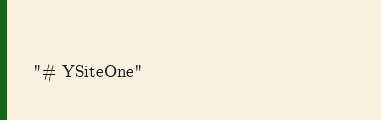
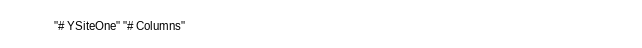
(143, 71) none -> [123,21,186,30] "# Columns"

